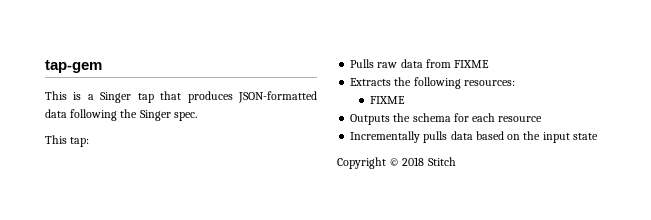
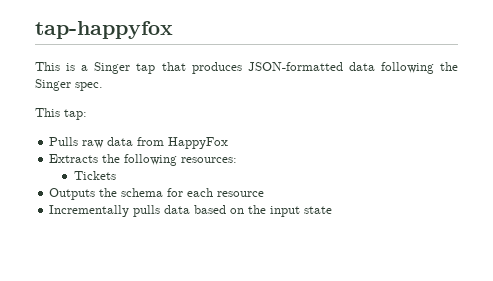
[45,60,102,73] tap-gem -> [35,21,173,39] tap-happyfox
[454,60,490,68] FIXME -> [168,137,229,149] HappyFox
[369,96,405,104] FIXME -> [74,171,117,180] Tickets
[337,157,456,169] // Copyright © 2018 Stitch -> (333, 210) none

